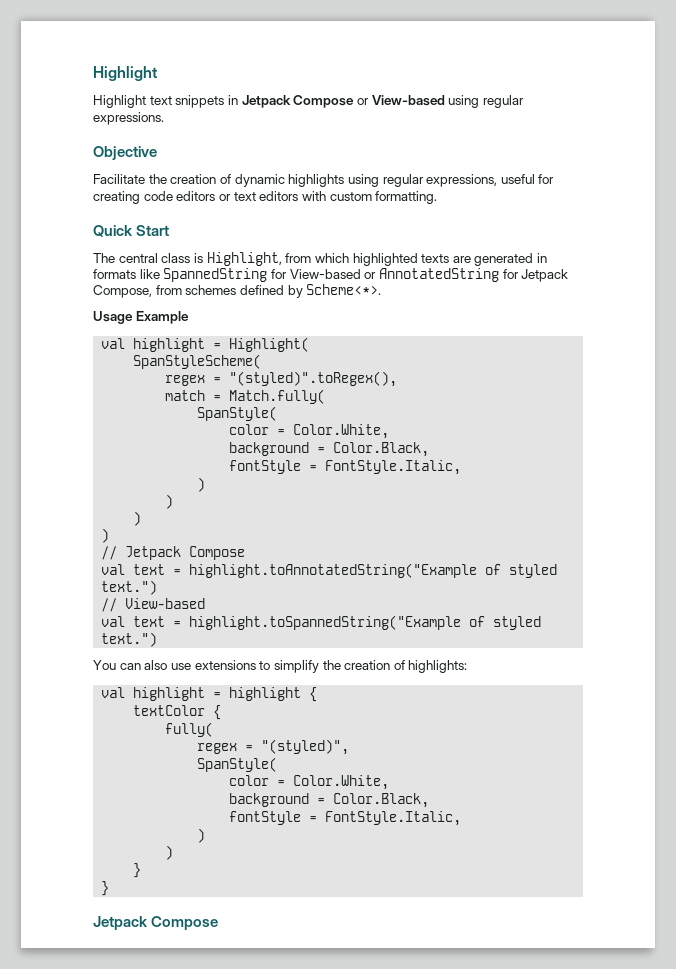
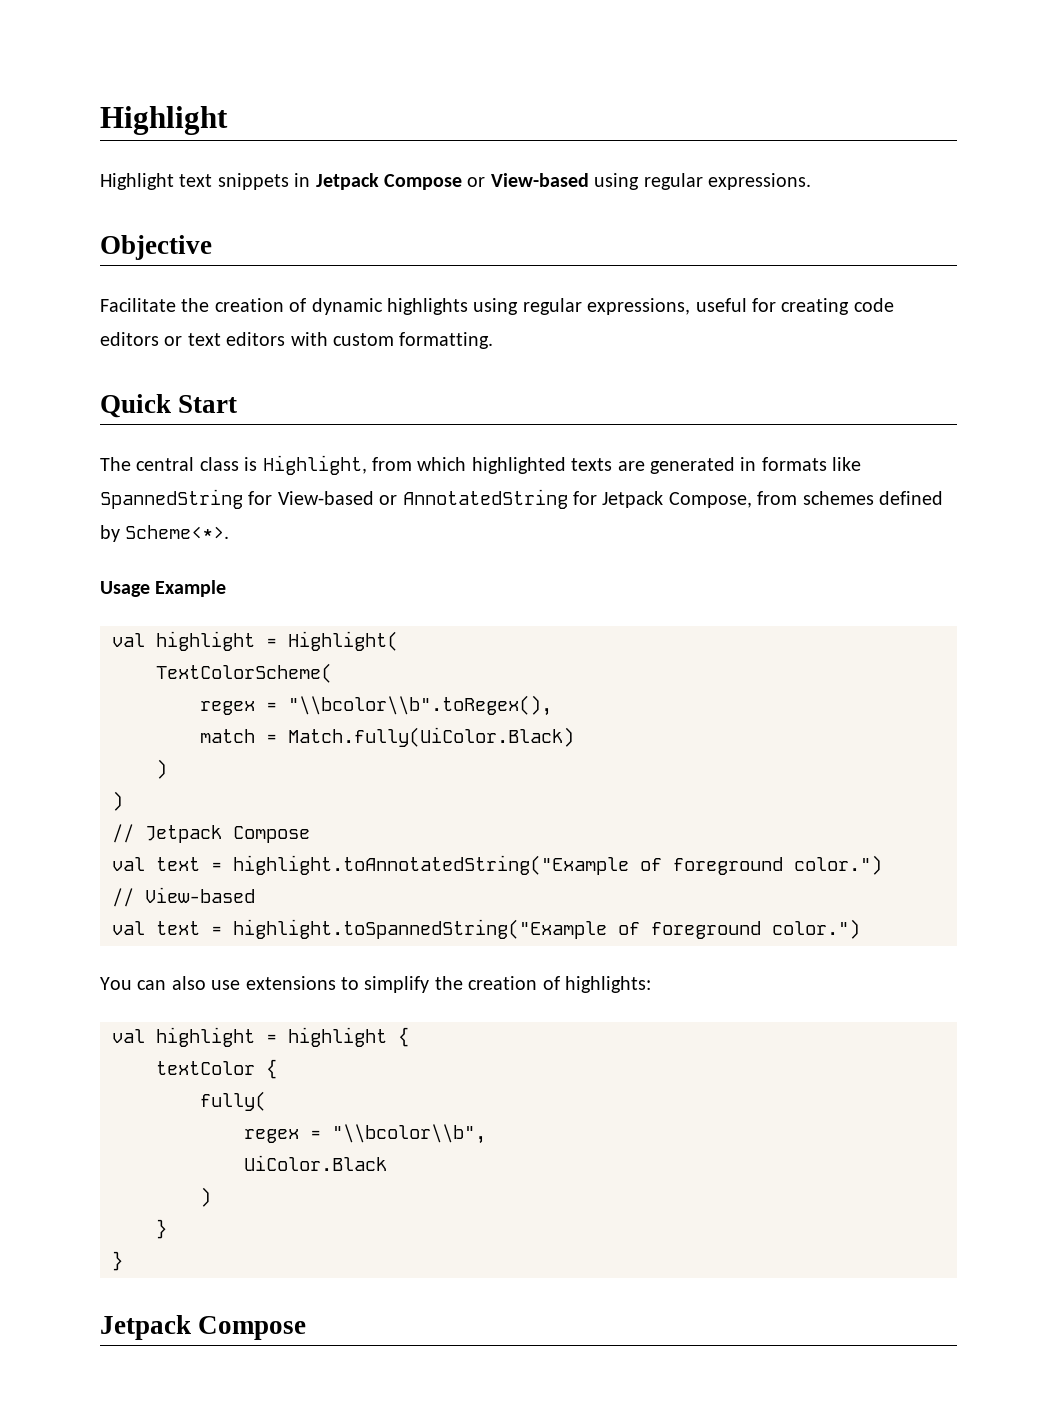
[133,354,262,369] [165,371,398,387] SpanStyleScheme( // regex = "(styled)".toRegex(), -> [156,663,332,683] [200,695,552,716] TextColorScheme( // regex = "\\bcolor\\b".toRegex(),
[229,389,326,404] [197,406,278,421] [229,424,390,439] [229,442,430,457] [229,460,462,475] [197,477,206,492] [165,494,174,509] Match.fully( // SpanStyle( // color = Color.White, // background = Color.Black, // fontStyle = FontStyle.Italic, // ) // ) -> [288,727,574,747] Match.fully(UiColor.Black)
[509,564,558,578] [101,580,158,595] styled text.") -> [673,855,882,875] foreground color.")
[493,616,542,630] [101,632,158,647] styled text.") -> [651,919,860,939] foreground color.")
[261,739,350,755] [197,757,278,772] [229,775,390,790] [229,793,430,808] [229,811,462,826] [197,828,206,843] "(styled)", // SpanStyle( // color = Color.White, // background = Color.Black, // fontStyle = FontStyle.Italic, // ) -> [332,1124,486,1144] [244,1155,387,1171] "\\bcolor\\b", // UiColor.Black

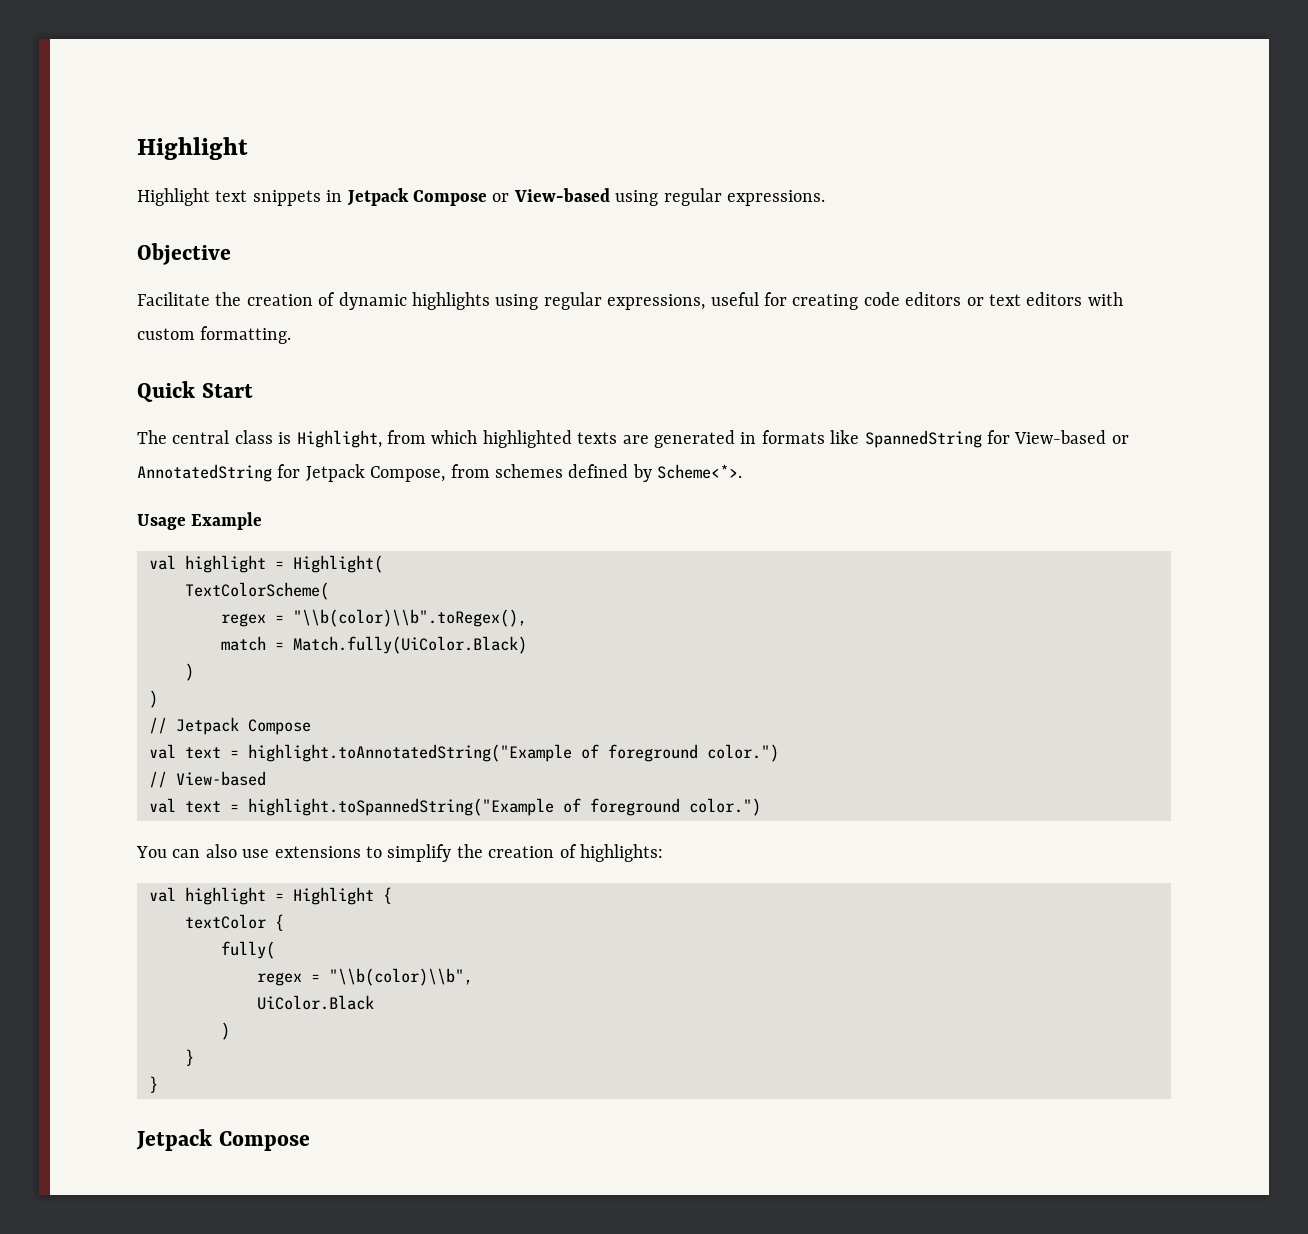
[288,695,552,716] "\\bcolor\\b".toRegex(), -> [293,609,527,627] "\\b(color)\\b".toRegex(),
[288,1027,387,1047] highlight -> [293,887,374,905] Highlight
[332,1124,486,1144] "\\bcolor\\b", -> [329,968,473,986] "\\b(color)\\b",

